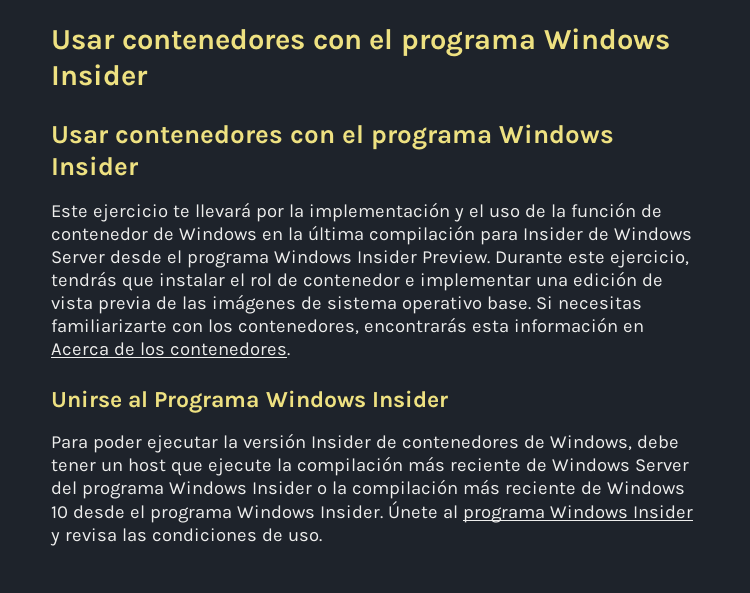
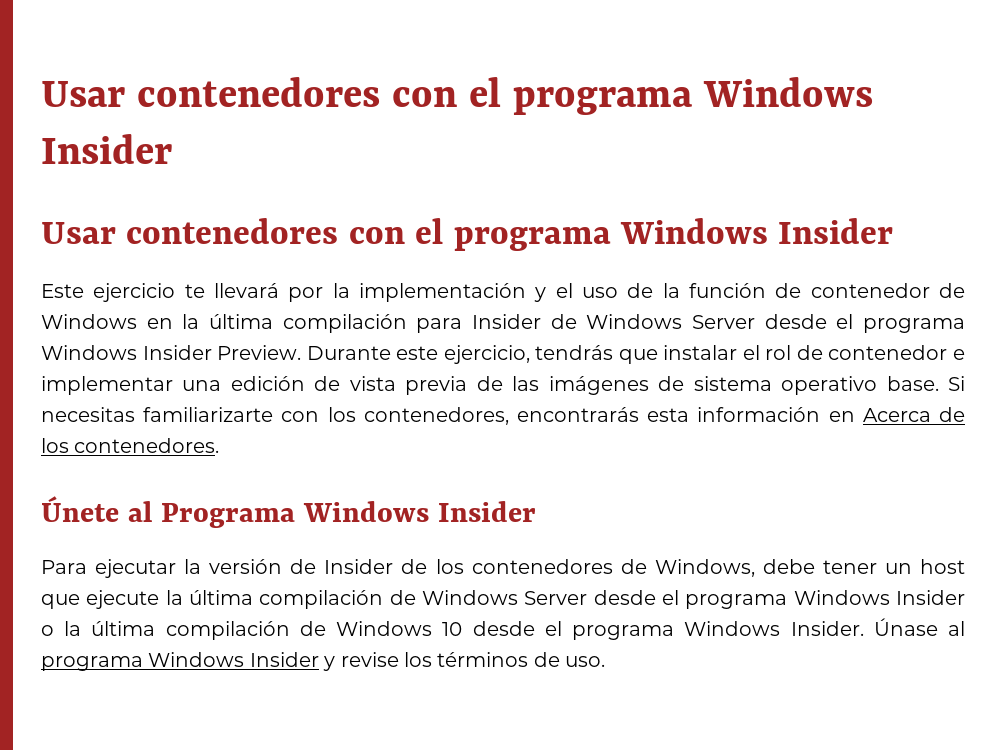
[51,390,122,408] Unirse -> [41,496,119,522] Únete
[92,435,142,453] poder -> (87, 567) none
[310,435,397,449] Insider de -> [290,559,464,574] de Insider de los
[296,456,689,476] [51,481,77,495] compilación más reciente de Windows Server del -> [188,590,679,609] última compilación de Windows Server desde el
[351,479,576,499] compilación más reciente -> [91,621,290,640] última compilación
[387,501,438,519] Únete -> [873,618,938,636] Únase
[64,528,257,542] revisa las condiciones -> [340,652,529,667] revise los términos

